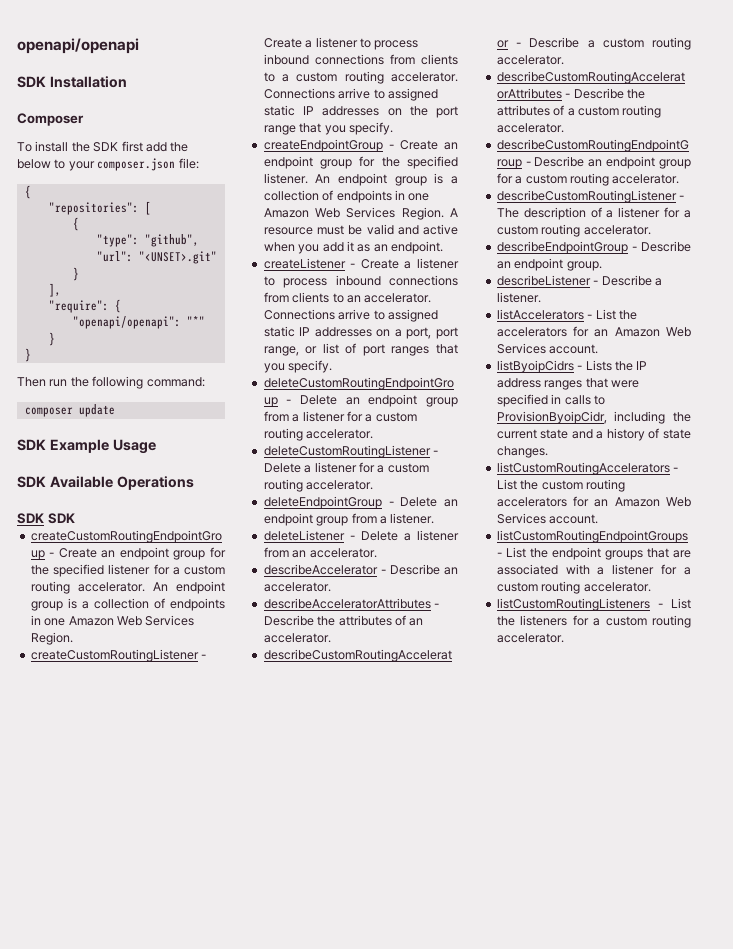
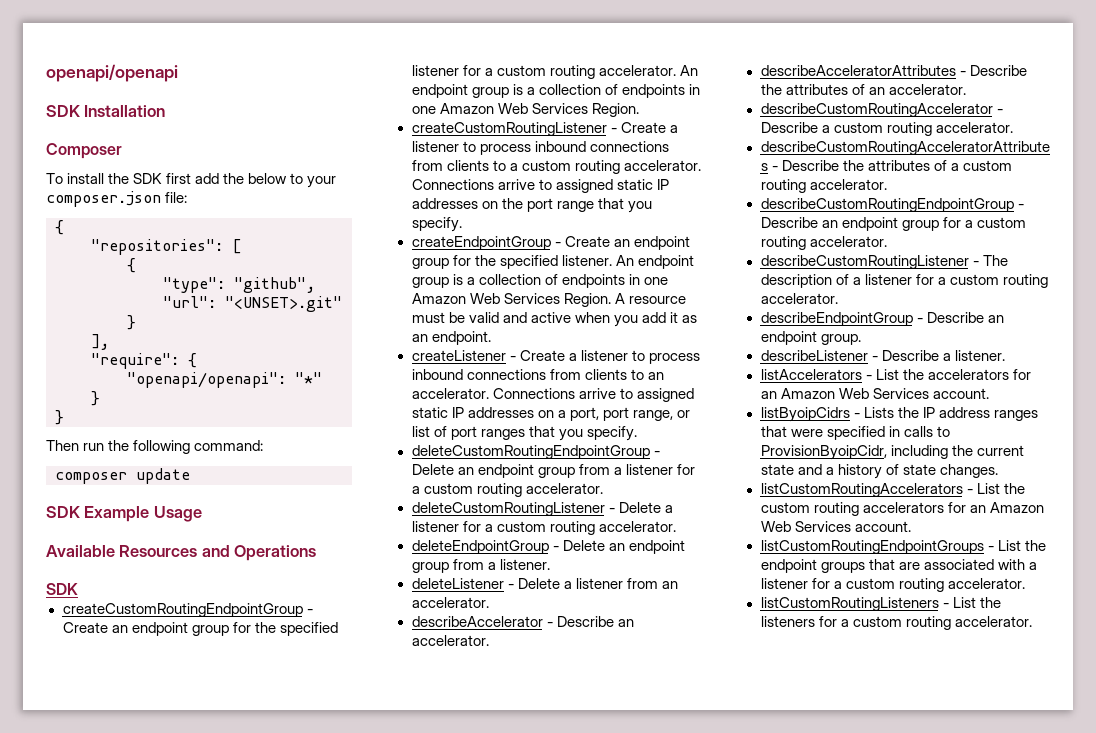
[17,476,113,488] SDK Available -> [46,545,230,557] Available Resources and
[47,513,75,524] SDK -> (78, 589) none

